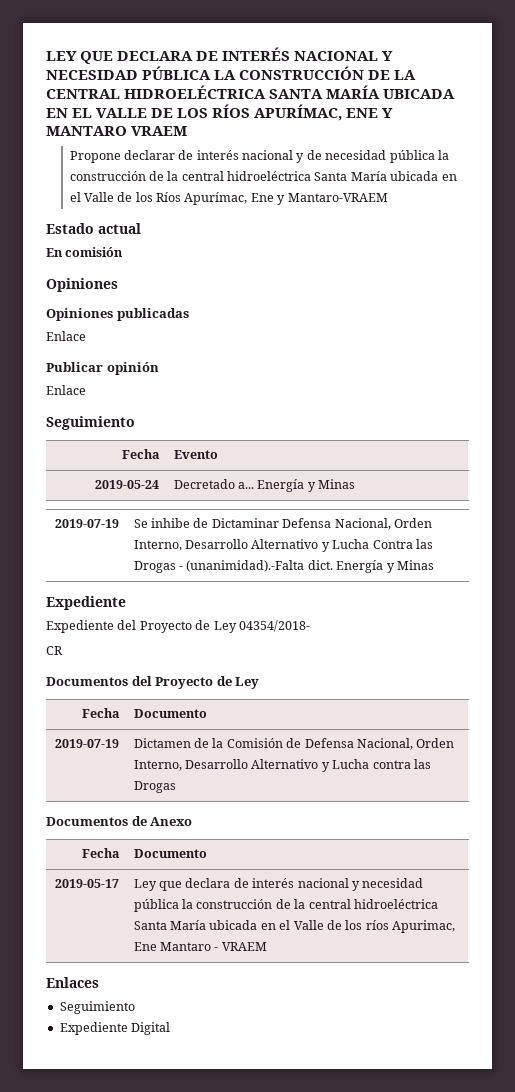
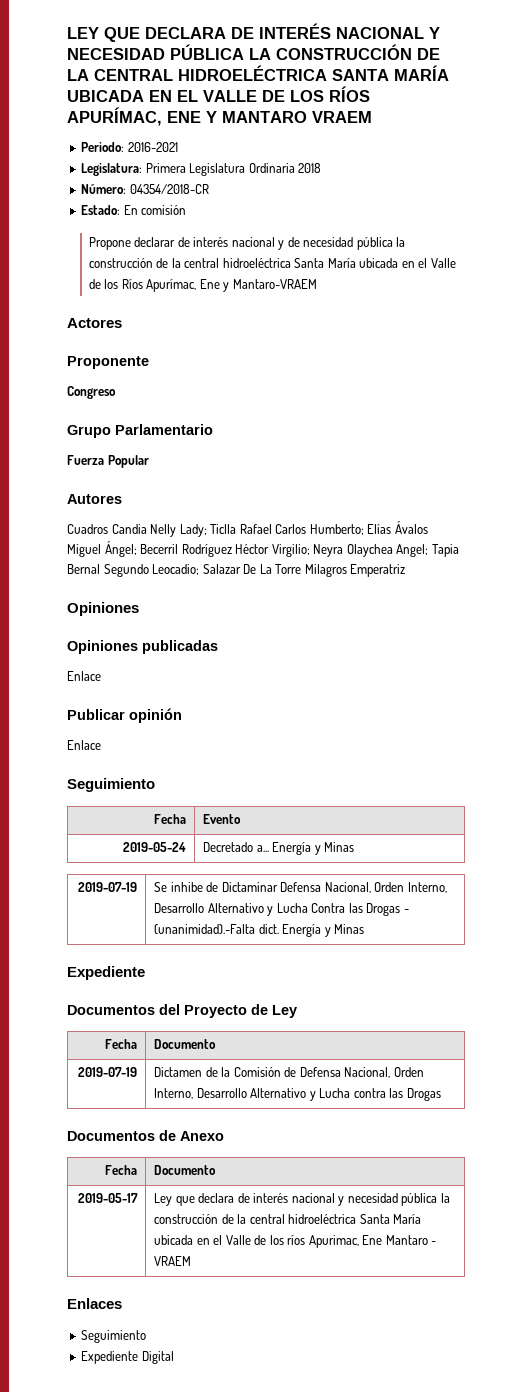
(188, 131) none -> [81,142,178,152] [81,163,322,176] [81,184,209,194] [81,205,187,215] // Periodo: 2016-2021 // Legislatura: Primera Legislatura Ordinaria 2018 // Número: 04354/2018-CR // Estado: En comisión
[46,223,141,234] [46,247,124,257] Estado actual // En comisión -> [67,318,122,328] [67,356,149,369] [67,386,116,399] [67,424,213,438] [67,455,149,468] [67,494,122,504] [67,521,428,537] [67,541,459,557] [67,564,407,577] Actores // Proponente // Congreso // Grupo Parlamentario // Fuerza Popular // Autores // Cuadros Candia Nelly Lady; Ticlla Rafael Carlos Humberto; Elías Ávalos Miguel Ángel; Becerril Rodríguez Héctor Virgilio; Neyra Olaychea Angel; Tapia Bernal Segundo Leocadio; Salazar De La Torre Milagros Emperatriz
[46,620,310,633] [46,646,63,655] // Expediente del Proyecto de Ley 04354/2018- // CR -> (145, 973) none

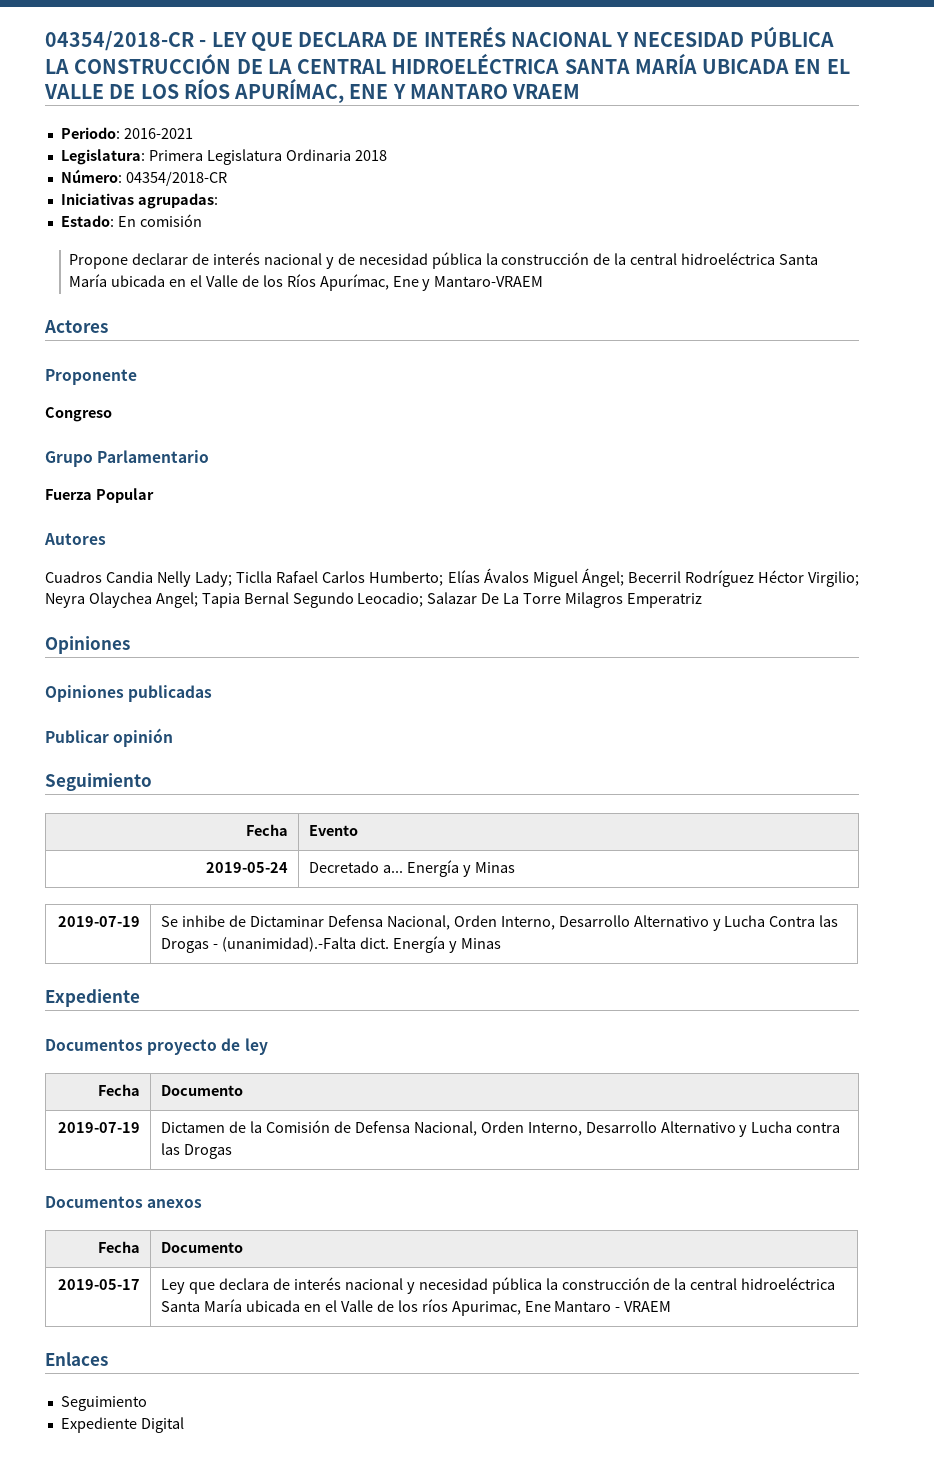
(67, 33) none -> [45,31,207,51] 04354/2018-CR -
(209, 189) none -> [60,193,218,209] // Iniciativas agrupadas:
[67,671,101,681] // Enlace -> (213, 693) none
[67,740,101,750] // Enlace -> (174, 737) none
[159,1004,297,1018] del Proyecto de Ley -> [147,1038,268,1055] proyecto de ley
[159,1130,224,1141] de Anexo -> [147,1199,203,1208] anexos

